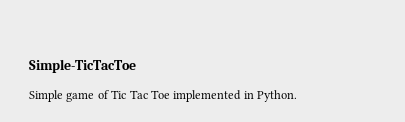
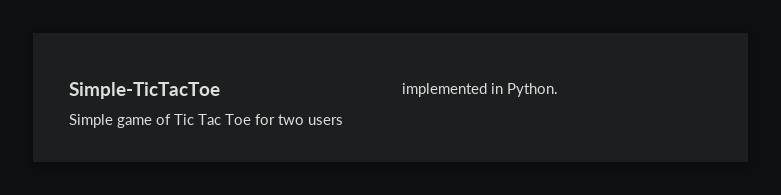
(170, 94) none -> [255,114,343,125] for two users

